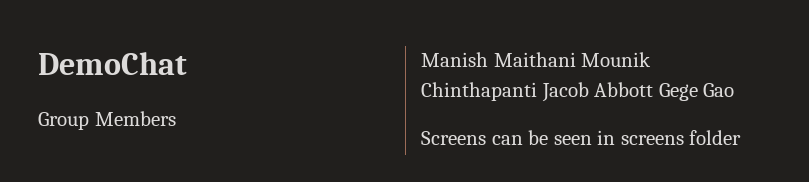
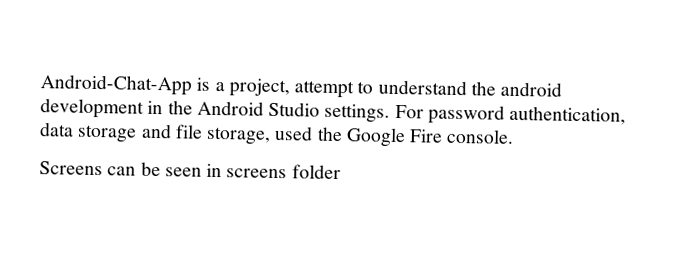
[38,52,187,75] [38,111,176,130] [421,52,652,67] [421,82,735,102] DemoChat // Group Members // Manish Maithani Mounik Chinthapanti Jacob Abbott Gege Gao -> [40,74,563,99] [40,98,627,125] [39,122,515,148] Android-Chat-App is a project, attempt to understand the android development in the Android Studio settings. For password authentication, data storage and file storage, used the Google Fire console.

